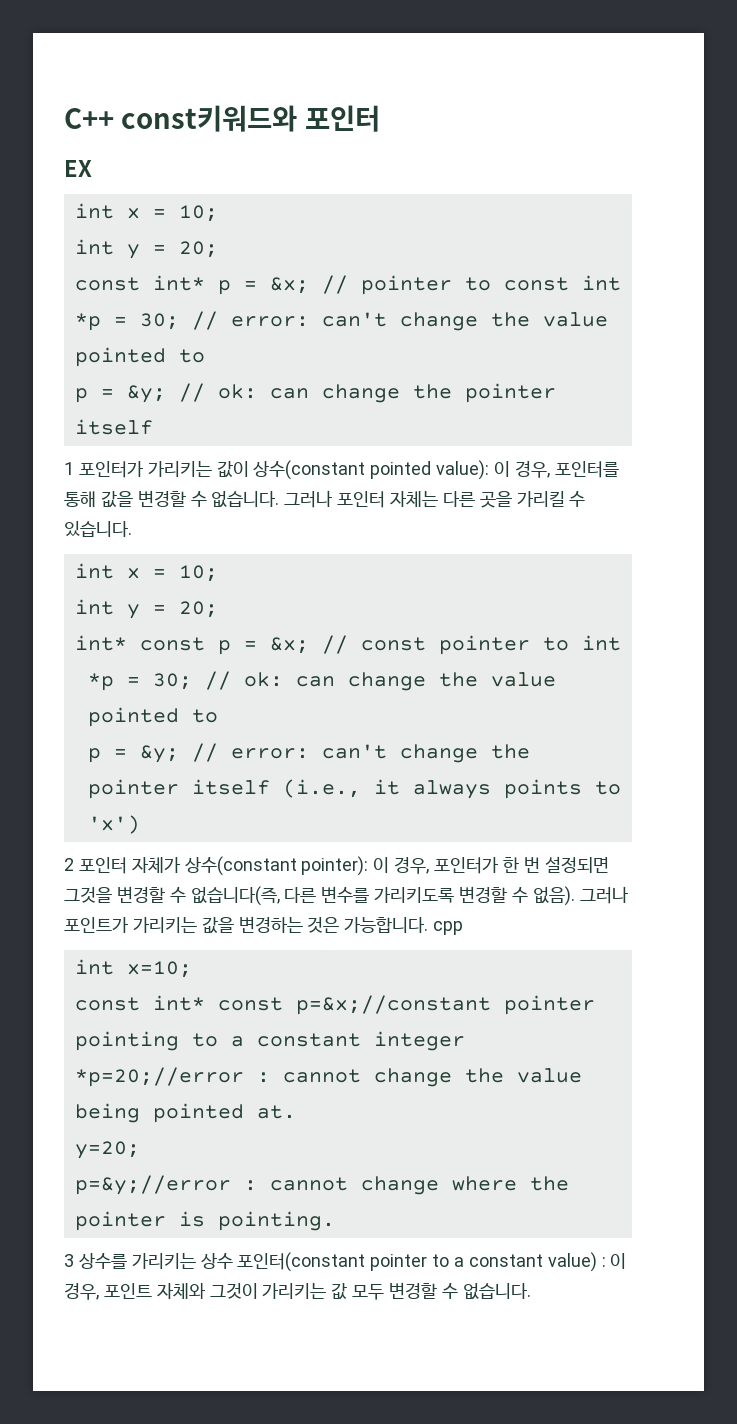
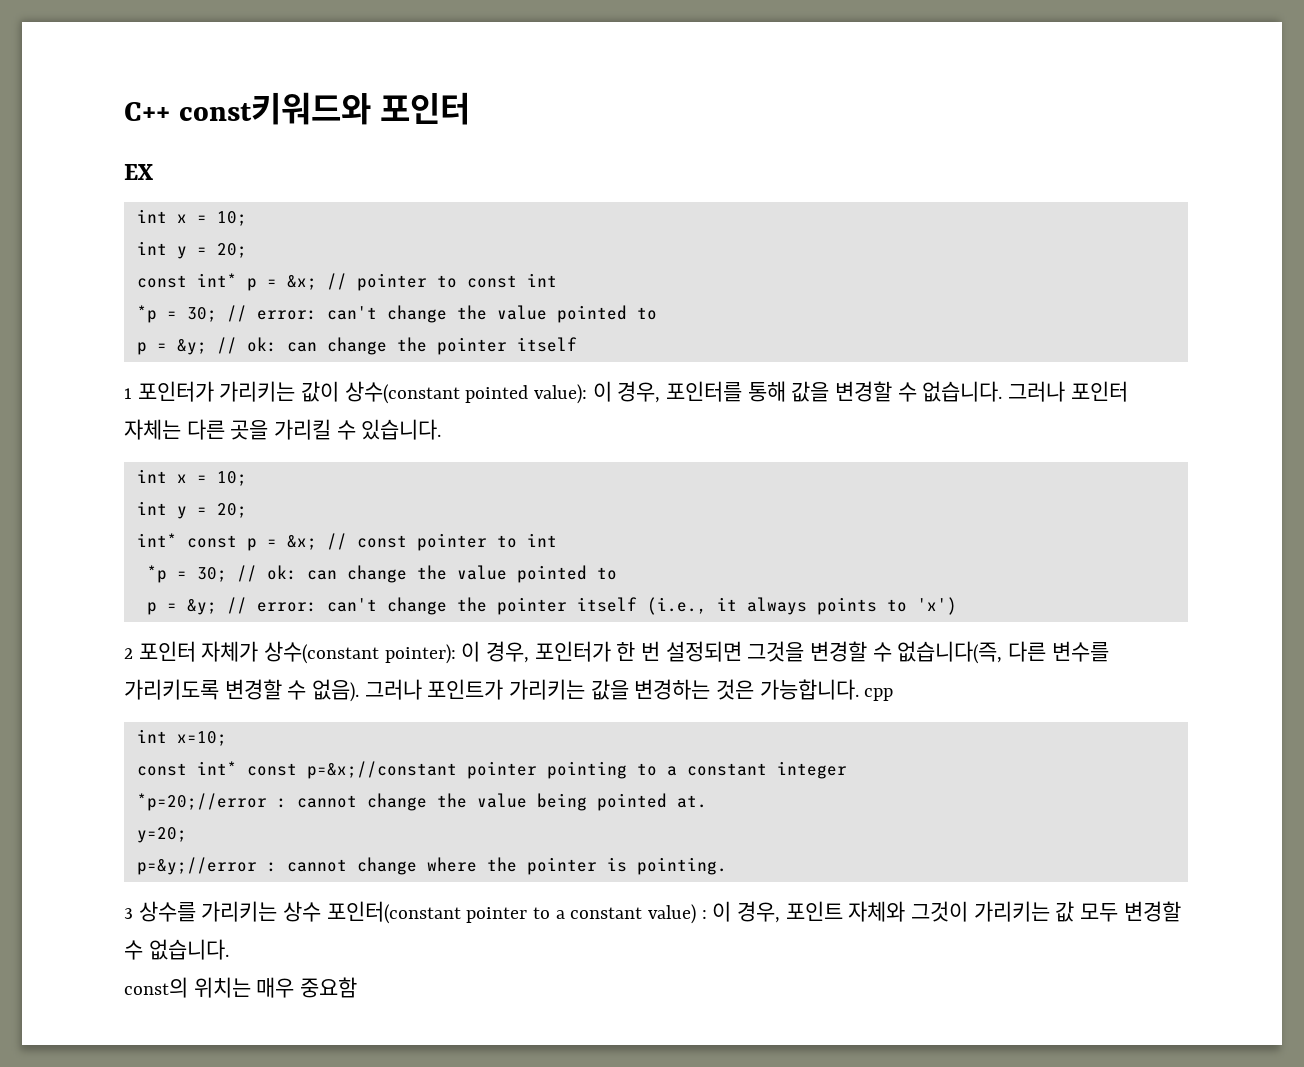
(531, 1291) none -> [124,977,358,998] // const의 위치는 매우 중요함

